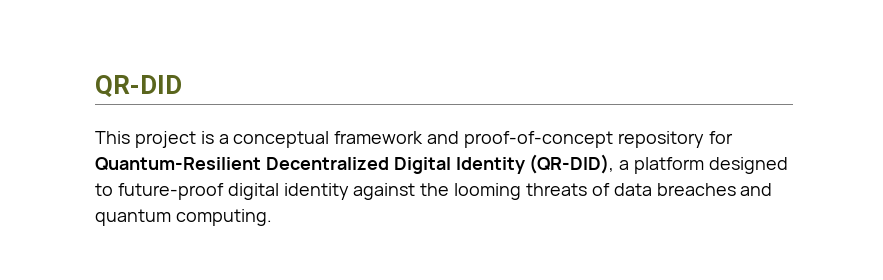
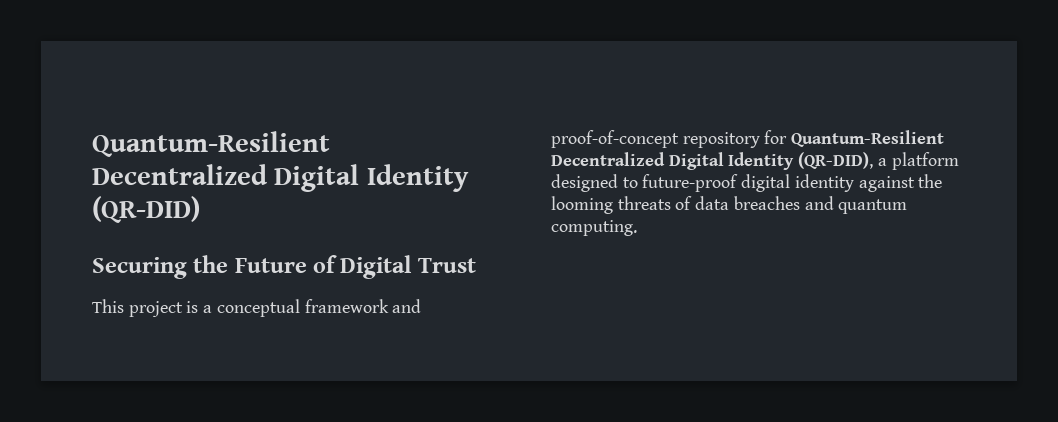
[95,75,182,98] QR-DID -> [92,131,330,157] [92,164,469,192] [92,196,200,223] [92,255,476,279] Quantum-Resilient Decentralized Digital Identity (QR-DID) // Securing the Future of Digital Trust

